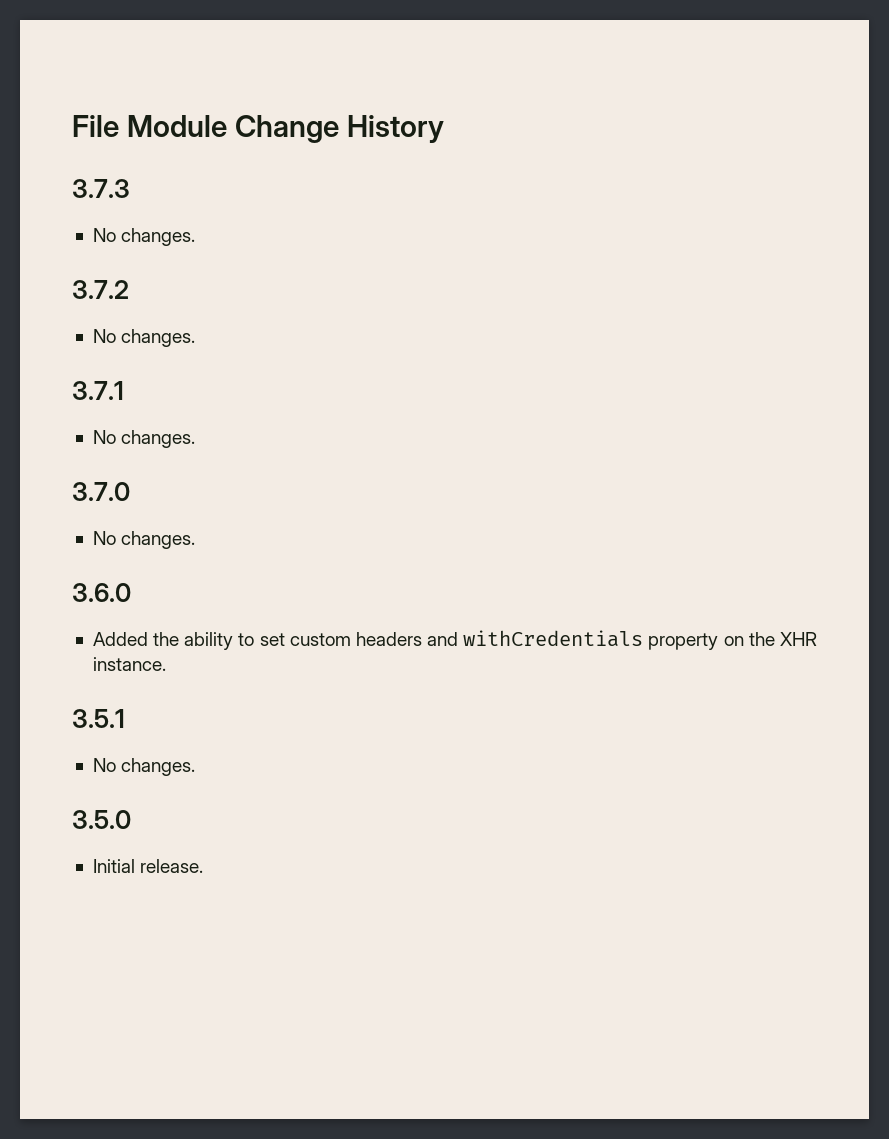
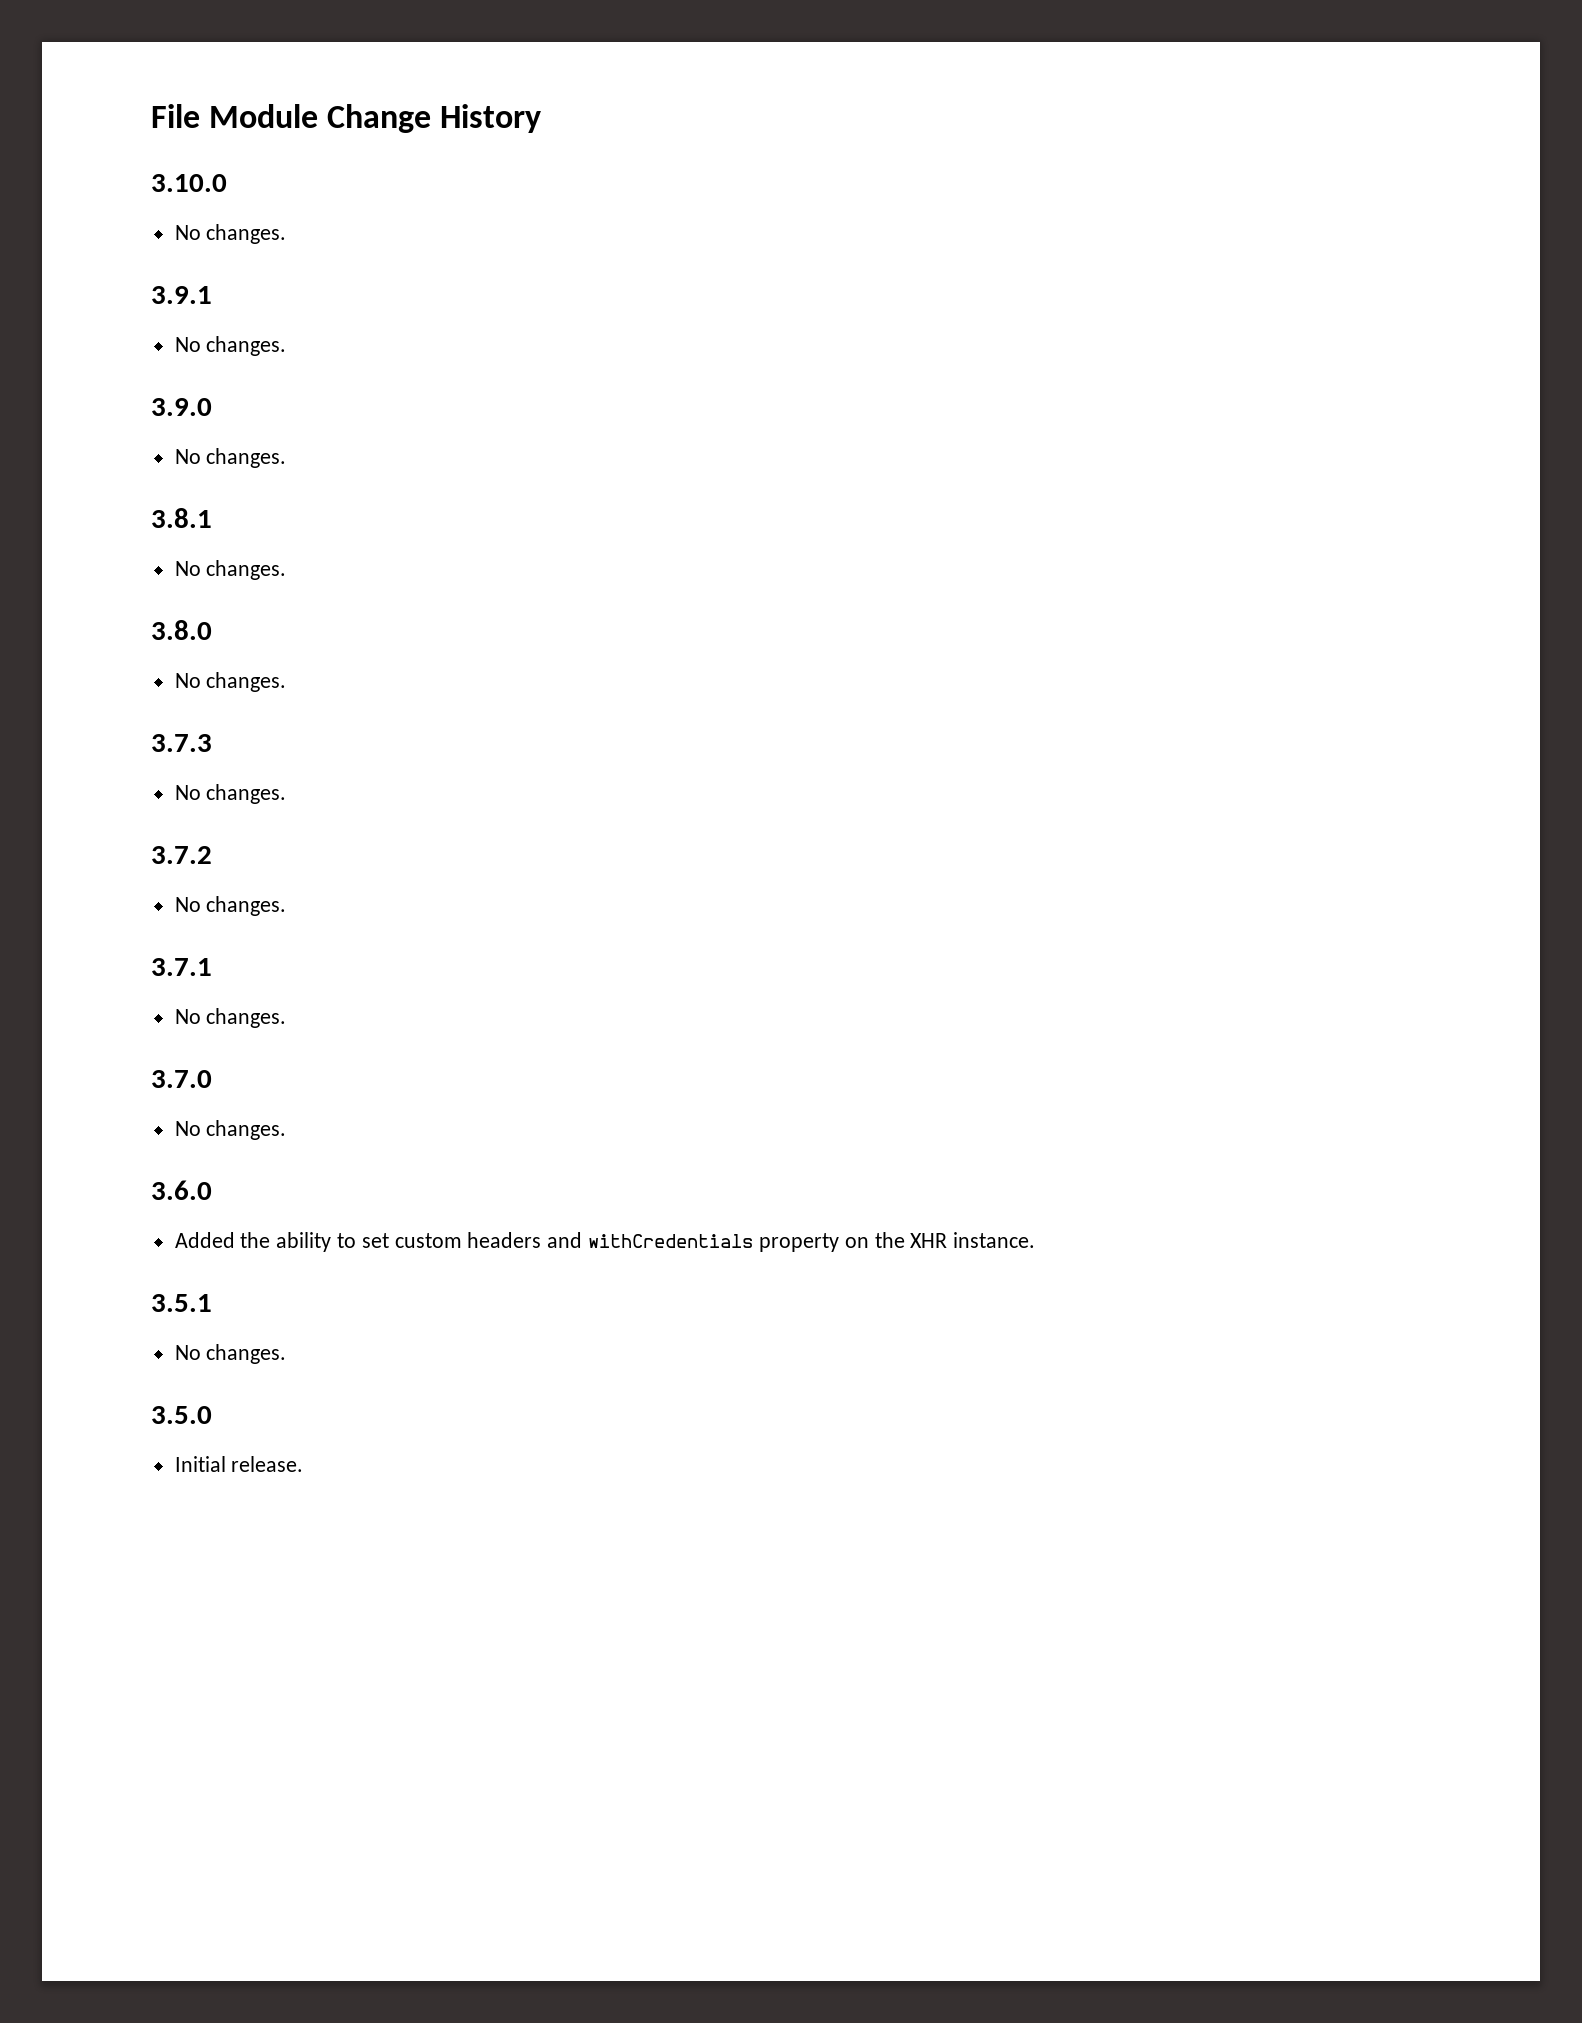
(444, 129) none -> [151,174,227,192] [174,224,287,244] [151,286,212,304] [174,336,287,356] [151,398,212,416] [174,448,287,468] [151,508,212,528] [174,560,287,580] [151,620,212,640] [174,672,287,692] // 3.10.0 // No changes. // 3.9.1 // No changes. // 3.9.0 // No changes. // 3.8.1 // No changes. // 3.8.0 // No changes.

